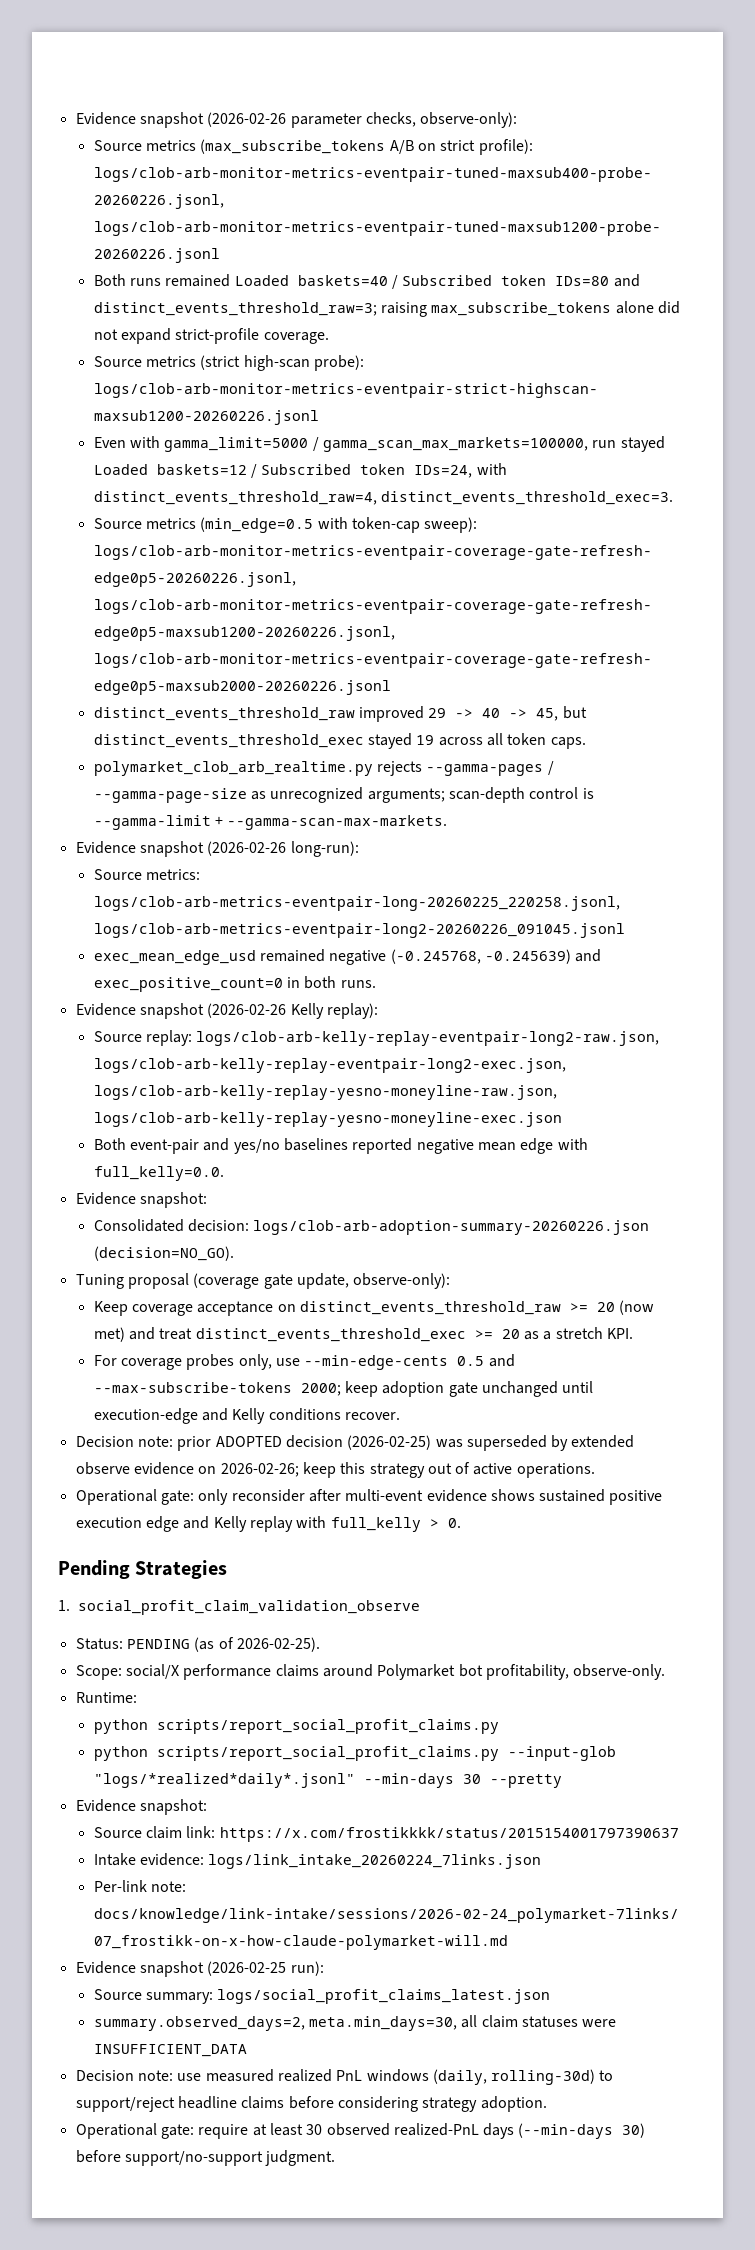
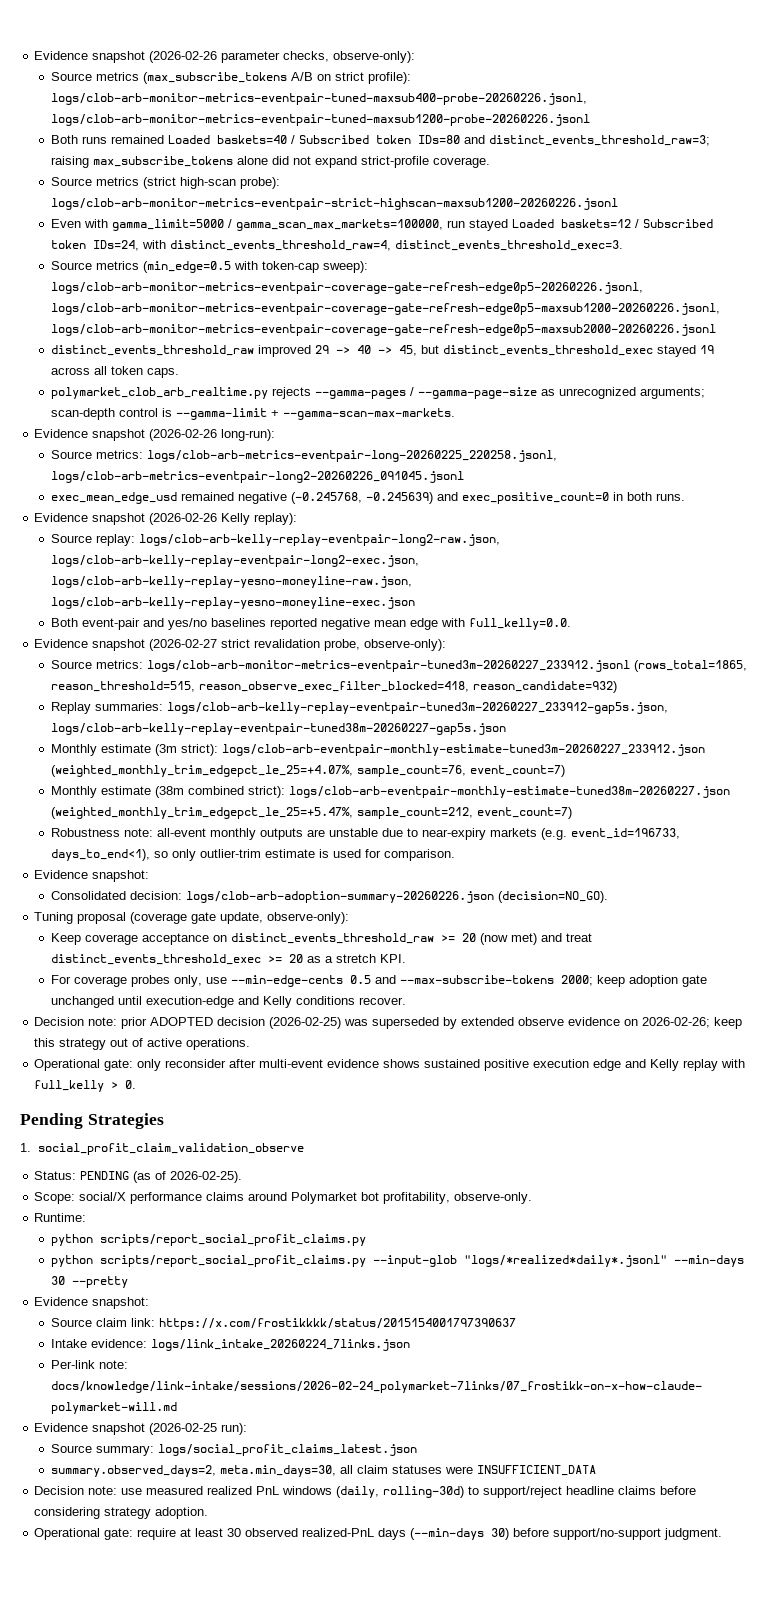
(224, 1173) none -> [34,639,447,651] [51,660,748,672] [51,681,618,693] [51,702,669,714] [51,723,507,735] [51,744,706,756] [51,765,566,777] [51,786,731,798] [51,807,573,819] [51,828,681,840] [51,849,456,861] // Evidence snapshot (2026-02-27 strict revalidation probe, observe-only): // Source metrics: logs/clob-arb-monitor-metrics-eventpair-tuned3m-20260227_233912.jsonl (rows_total=1865, reason_threshold=515, reason_observe_exec_filter_blocked=418, reason_candidate=932) // Replay summaries: logs/clob-arb-kelly-replay-eventpair-tuned3m-20260227_233912-gap5s.json, logs/clob-arb-kelly-replay-eventpair-tuned38m-20260227-gap5s.json // Monthly estimate (3m strict): logs/clob-arb-eventpair-monthly-estimate-tuned3m-20260227_233912.json (weighted_monthly_trim_edgepct_le_25=+4.07%, sample_count=76, event_count=7) // Monthly estimate (38m combined strict): logs/clob-arb-eventpair-monthly-estimate-tuned38m-20260227.json (weighted_monthly_trim_edgepct_le_25=+5.47%, sample_count=212, event_count=7) // Robustness note: all-event monthly outputs are unstable due to near-expiry markets (e.g. event_id=196733, days_to_end<1), so only outlier-trim estimate is used for comparison.

